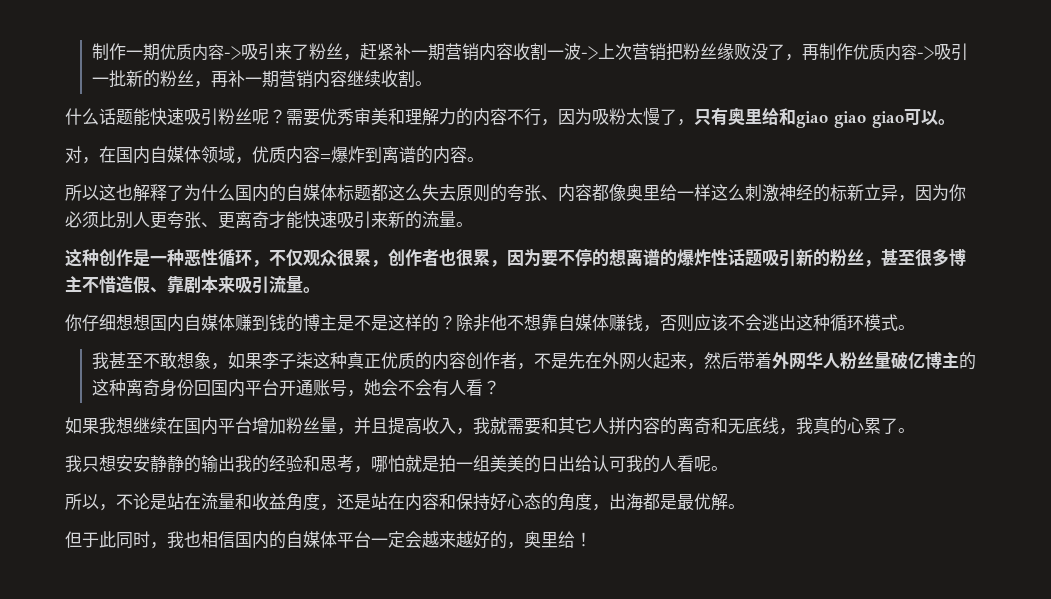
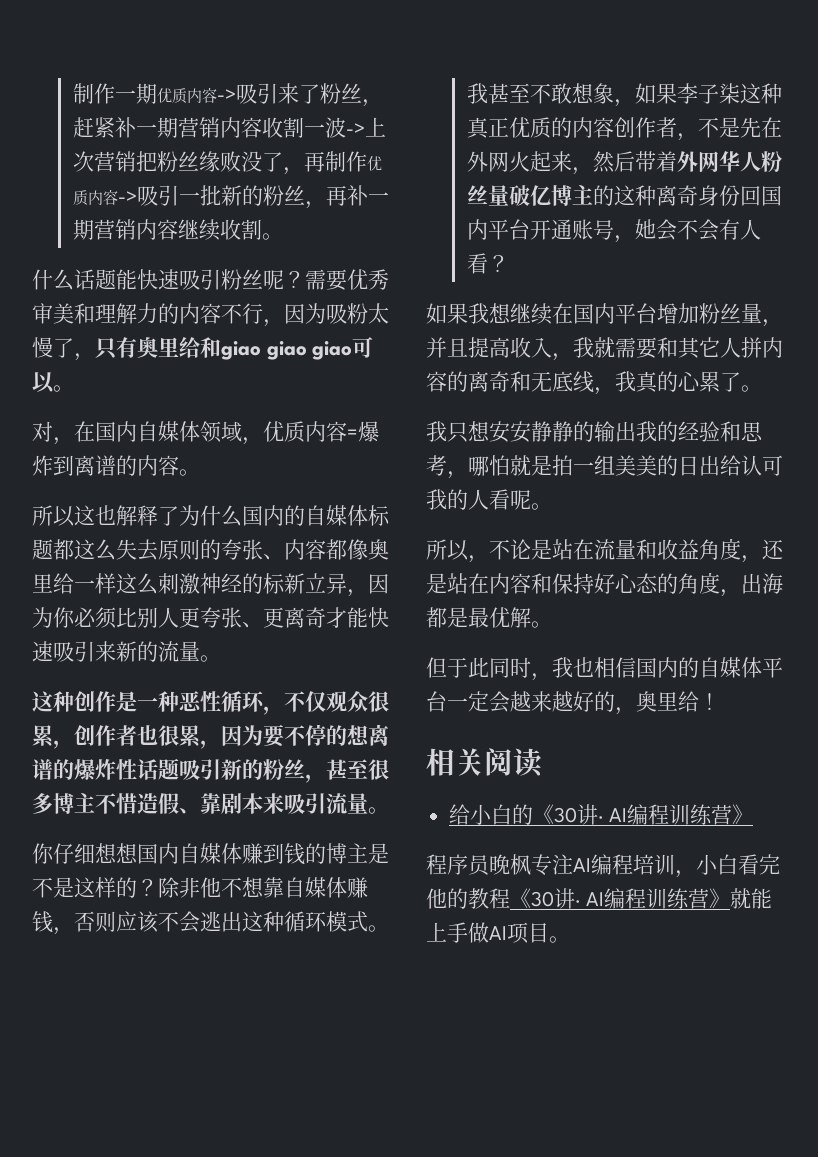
(592, 539) none -> [426,748,543,777] [449,804,753,825] [426,854,780,878] [426,888,772,909] [426,922,570,944] // 相关阅读 // 给小白的《30讲· AI编程训练营》 // 程序员晚枫专注AI编程培训，小白看完他的教程《30讲· AI编程训练营》就能上手做AI项目。

